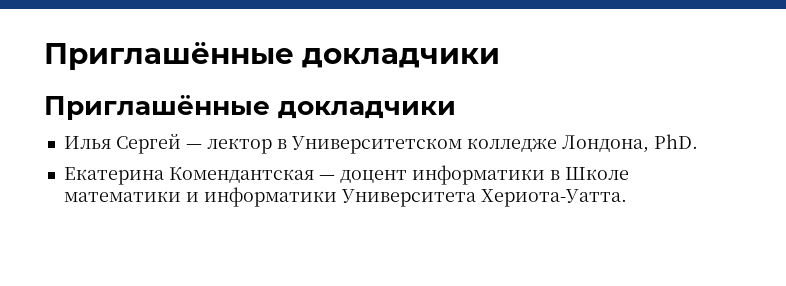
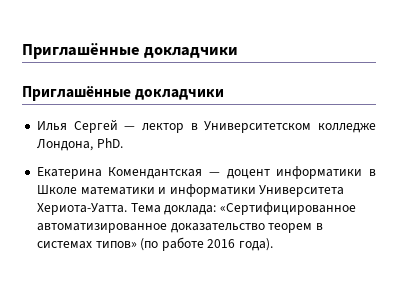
(627, 198) none -> [130,202,356,215] [36,223,323,233] [36,237,274,251] Тема доклада: «Сертифицированное автоматизированное доказательство теорем в системах типов» (по работе 2016 года).

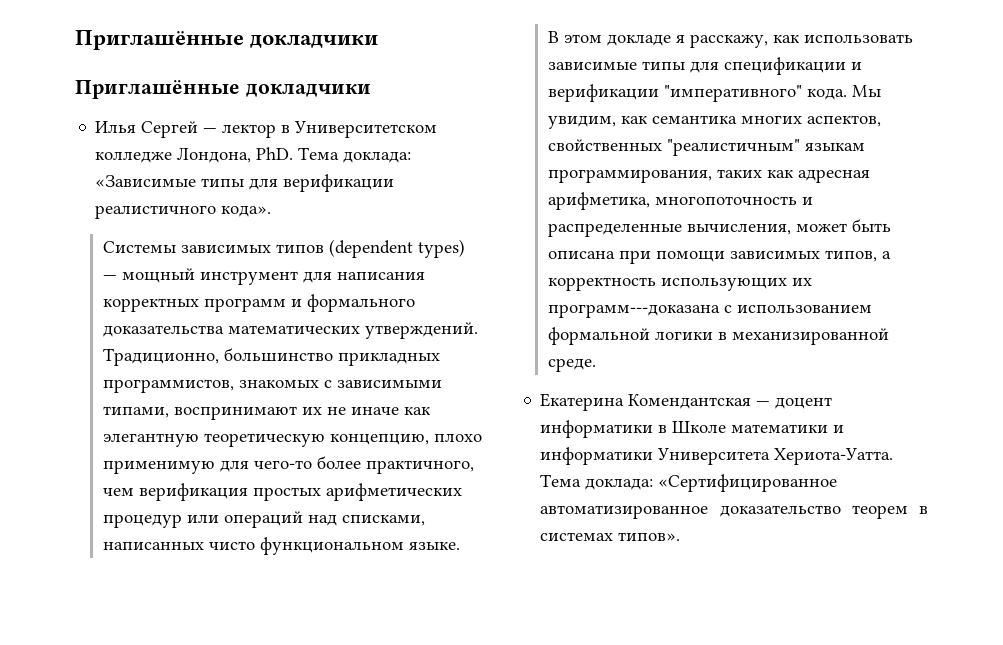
(123, 143) none -> [298,147,412,163] [95,174,395,192] [95,205,272,219] [103,239,466,258] [103,268,426,285] [103,294,416,312] [103,322,479,339] [103,348,441,366] [103,379,443,393] [103,406,432,420] [103,433,483,447] [103,456,475,474] [103,483,463,501] [103,511,426,528] [103,537,461,555] [548,31,914,48] [548,57,863,75] [548,84,882,102] [548,115,882,129] [548,139,866,156] [548,169,871,183] [548,192,814,210] [548,219,892,237] [548,250,892,264] [548,277,813,291] [548,304,873,318] [548,327,890,345] [548,358,597,372] Тема доклада: «Зависимые типы для верификации реалистичного кода». // Системы зависимых типов (dependent types) — мощный инструмент для написания корректных программ и формального доказательства математических утверждений. Традиционно, большинство прикладных программистов, знакомых с зависимыми типами, воспринимают их не иначе как элегантную теоретическую концепцию, плохо применимую для чего-то более практичного, чем верификация простых арифметических процедур или операций над списками, написанных чисто функциональном языке. // В этом докладе я расскажу, как использовать зависимые типы для спецификации и верификации "императивного" кода. Мы увидим, как семантика многих аспектов, свойственных "реалистичным" языкам программирования, таких как адресная арифметика, многопоточность и распределенные вычисления, может быть описана при помощи зависимых типов, а корректность использующих их программ---доказана с использованием формальной логики в механизированной среде.
[95,237,274,251] типов» (по работе 2016 года). -> [618,532,681,541] типов».

